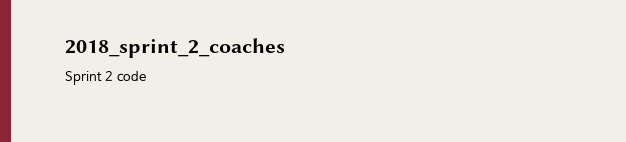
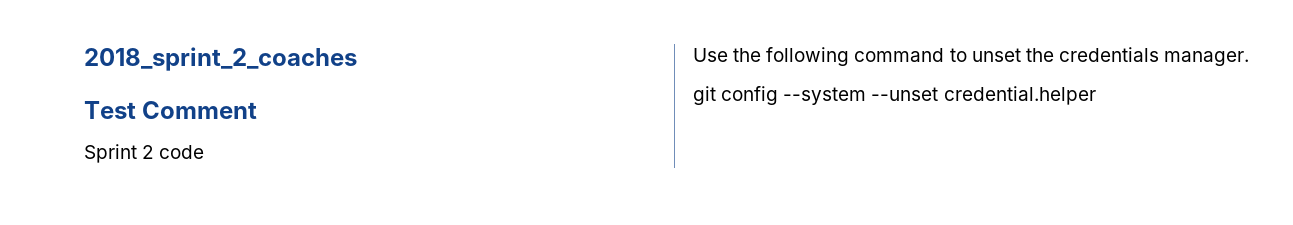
(285, 48) none -> [84,101,258,119] // Test Comment
(146, 76) none -> [693,47,1250,66] [693,86,1096,105] // Use the following command to unset the credentials manager. // git config --system --unset credential.helper

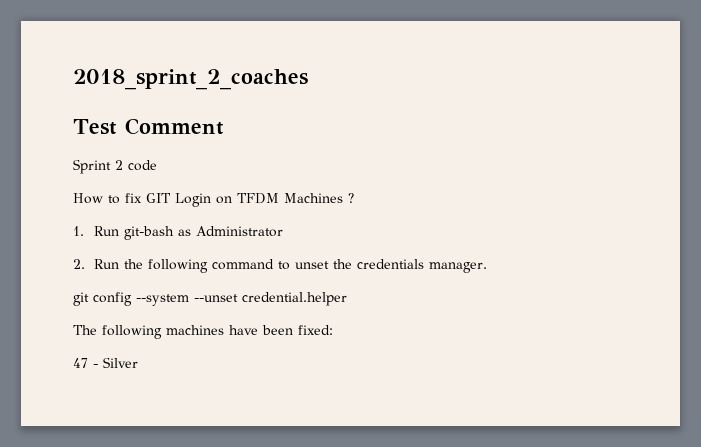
[693,48,728,62] Use -> [73,193,354,207] [73,226,284,240] [73,259,120,269] How to fix GIT Login on TFDM Machines ? // 1. Run git-bash as Administrator // 2. Run
(1096, 95) none -> [73,325,333,339] [73,357,138,368] // The following machines have been fixed: // 47 - Silver

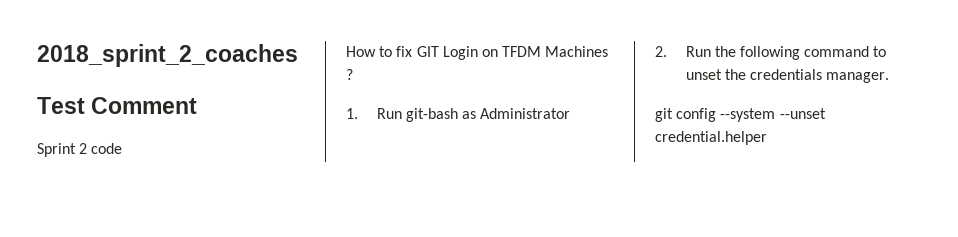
[73,325,333,339] [73,357,138,368] // The following machines have been fixed: // 47 - Silver -> (767, 138) none

